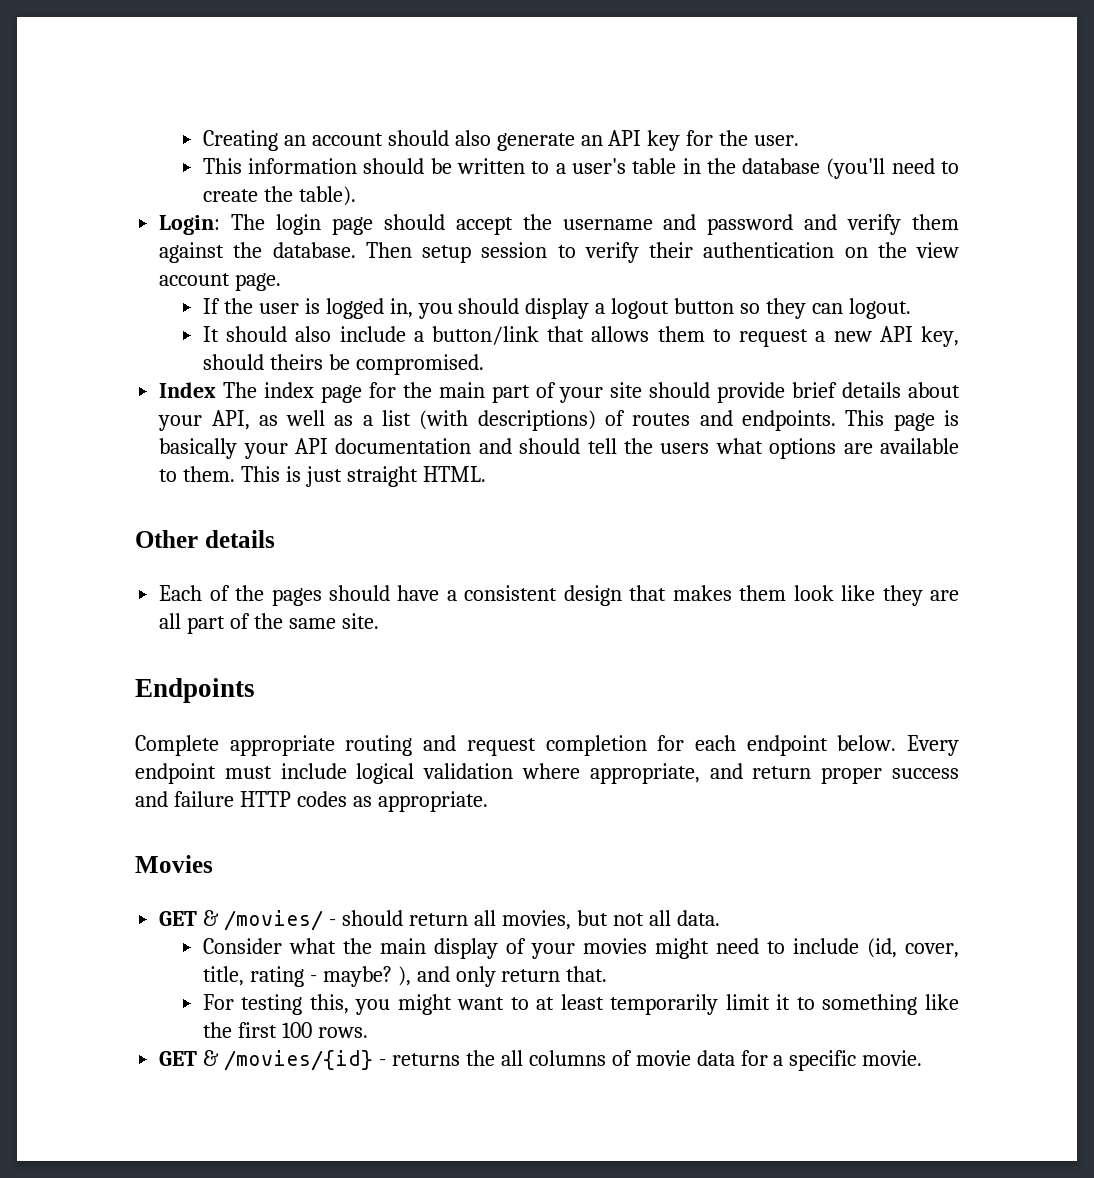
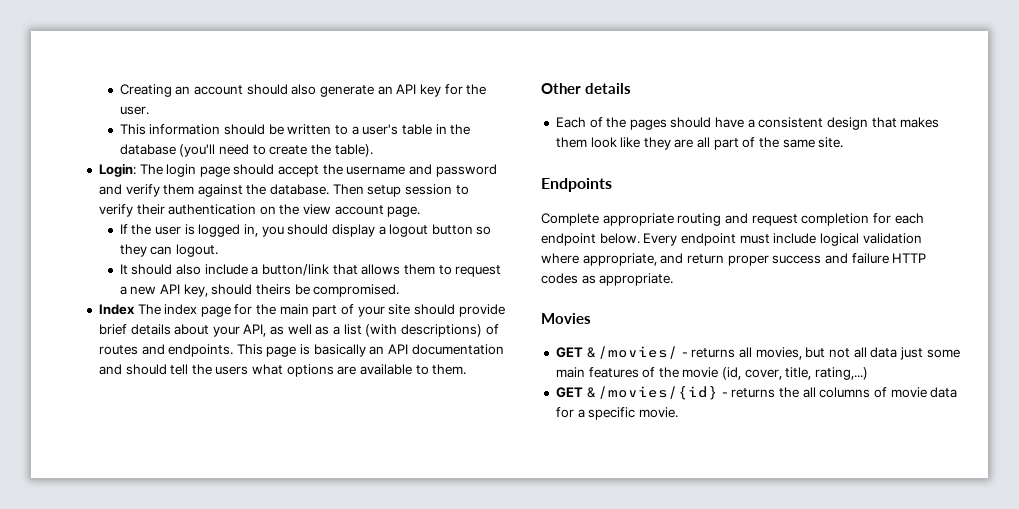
[243,443,288,459] your -> [369,346,385,355] an
[241,466,486,487] This is just straight HTML. -> (467, 369) none
[341,910,468,926] should return -> [691,348,736,358] returns
[676,910,720,926] [202,938,959,959] [202,966,608,987] [202,994,960,1015] [202,1022,368,1038] data. // Consider what the main display of your movies might need to include (id, cover, title, rating - maybe? ), and only return that. // For testing this, you might want to at least temporarily limit it to something like the first 100 rows. -> [870,347,960,360] [555,367,869,380] data just some main features of the movie (id, cover, title, rating,...)

